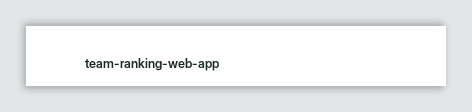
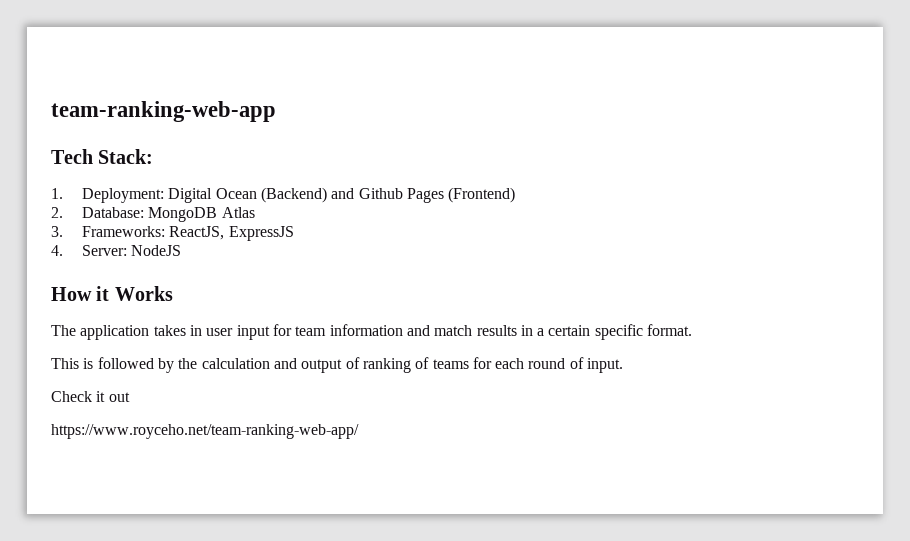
(219, 64) none -> [51,149,154,164] [51,187,516,203] [51,207,255,222] [51,226,294,241] [51,245,182,256] [51,286,173,301] [51,324,693,340] [51,357,624,373] [51,391,130,402] [51,424,359,439] // Tech Stack: // 1. Deployment: Digital Ocean (Backend) and Github Pages (Frontend) // 2. Database: MongoDB Atlas // 3. Frameworks: ReactJS, ExpressJS // 4. Server: NodeJS // How it Works // The application takes in user input for team information and match results in a certain specific format. // This is followed by the calculation and output of ranking of teams for each round of input. // Check it out // https://www.royceho.net/team-ranking-web-app/

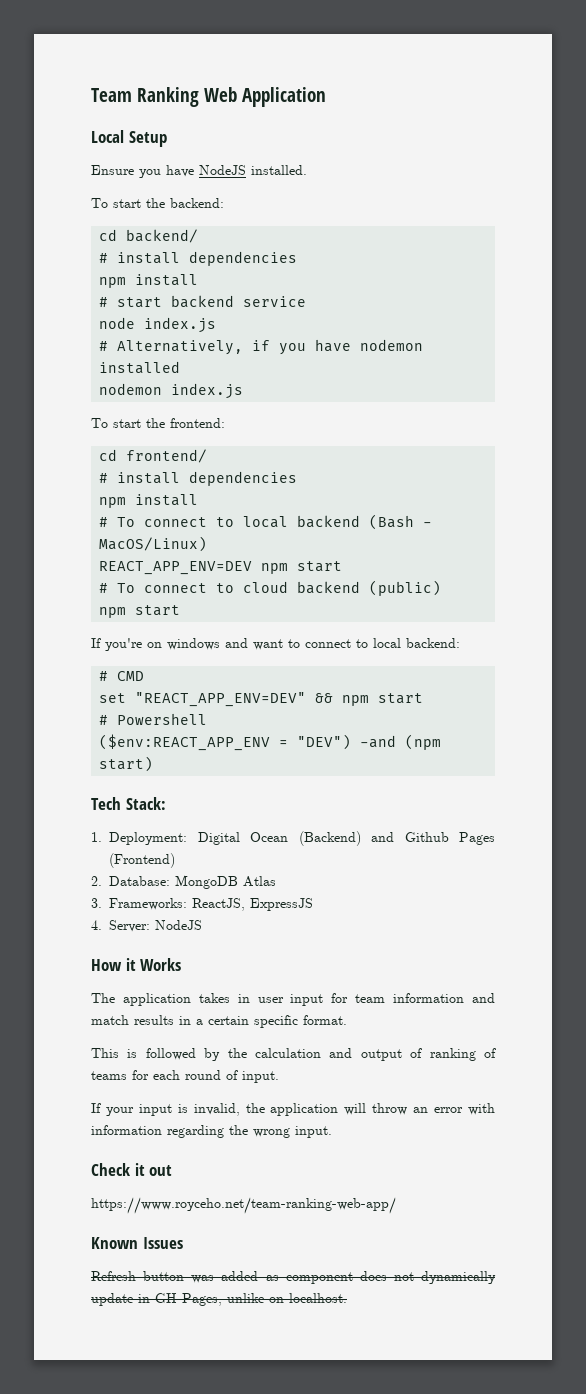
[51,101,276,122] team-ranking-web-app -> [91,87,327,107] [91,130,167,147] [91,165,307,178] [91,198,224,208] [99,229,199,243] [99,251,298,266] [99,274,199,288] [99,295,307,308] [99,317,217,333] [99,339,424,355] [99,361,181,374] [99,383,244,399] [91,418,225,428] [99,449,208,463] [99,471,298,486] [99,494,199,508] [99,514,433,530] [99,536,208,552] [99,561,343,575] [99,580,442,596] [99,605,181,618] [91,638,460,651] [99,671,145,681] [99,692,424,707] [99,713,208,725] [99,734,442,751] [99,756,154,772] Team Ranking Web Application // Local Setup // Ensure you have NodeJS installed. // To start the backend: // cd backend/ // # install dependencies // npm install // # start backend service // node index.js // # Alternatively, if you have nodemon installed // nodemon index.js // To start the frontend: // cd frontend/ // # install dependencies // npm install // # To connect to local backend (Bash - MacOS/Linux) // REACT_APP_ENV=DEV npm start // # To connect to cloud backend (public) // npm start // If you're on windows and want to connect to local backend: // # CMD // set "REACT_APP_ENV=DEV" && npm start // # Powershell // ($env:REACT_APP_ENV = "DEV") -and (npm start)
[51,391,130,402] [51,424,359,439] Check it out // https://www.royceho.net/team-ranking-web-app/ -> [91,1103,496,1116] [91,1125,332,1138] [91,1163,173,1176] [91,1197,396,1214] [91,1237,183,1249] [91,1271,496,1284] [91,1293,347,1306] If your input is invalid, the application will throw an error with information regarding the wrong input. // Check it out // https://www.royceho.net/team-ranking-web-app/ // Known Issues // Refresh button was added as component does not dynamically update in GH Pages, unlike on localhost.

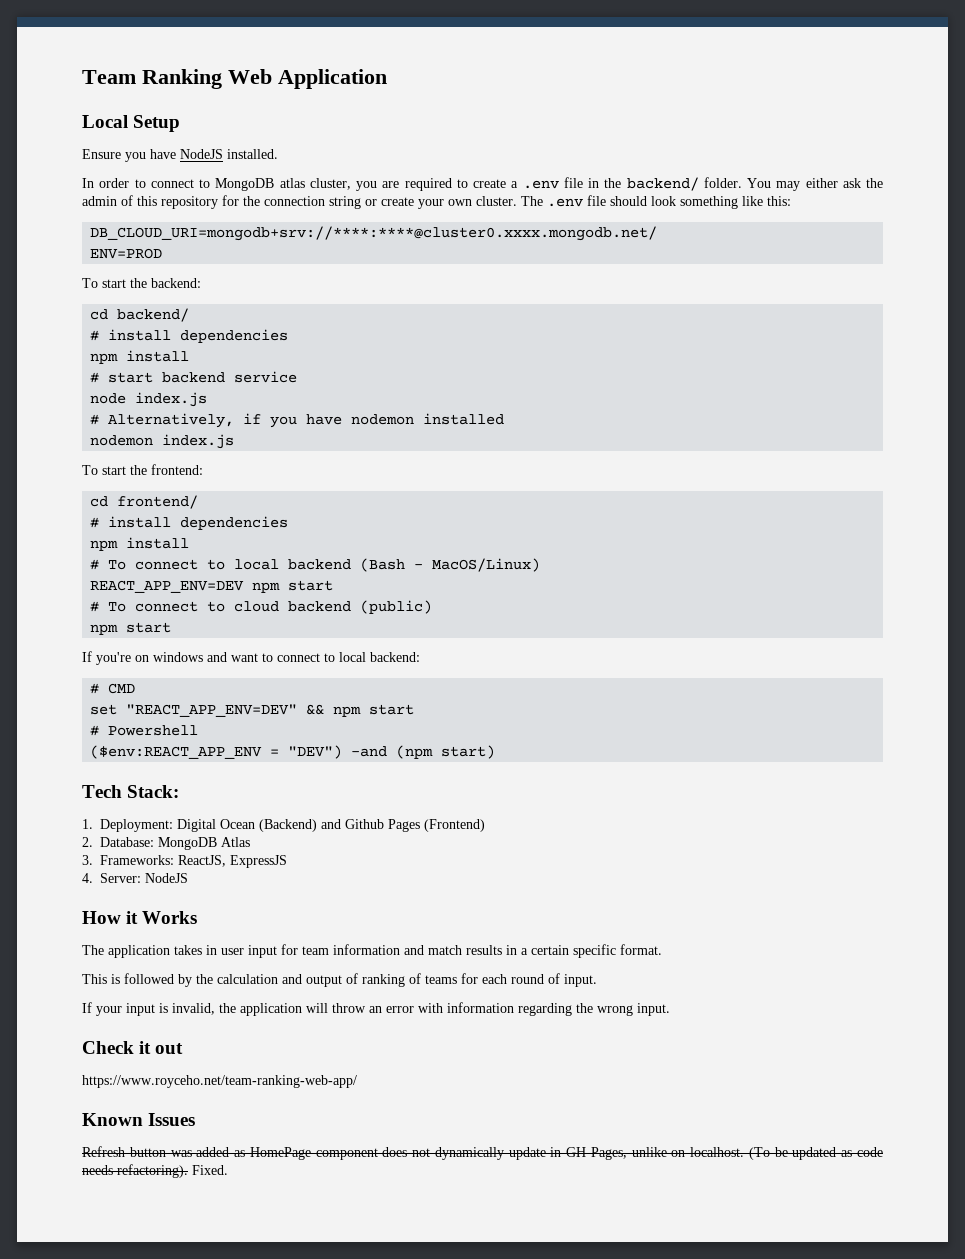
(307, 170) none -> [82,177,883,191] [82,195,791,209] [90,226,658,241] [90,248,163,259] // In order to connect to MongoDB atlas cluster, you are required to create a .env file in the backend/ folder. You may either ask the admin of this repository for the connection string or create your own cluster. The .env file should look something like this: // DB_CLOUD_URI=mongodb+srv://****:****@cluster0.xxxx.mongodb.net/ // ENV=PROD
(279, 1278) none -> [249,1147,311,1160] HomePage
(347, 1298) none -> [748,1147,884,1160] [82,1164,228,1178] (To be updated as code needs refactoring). Fixed.

